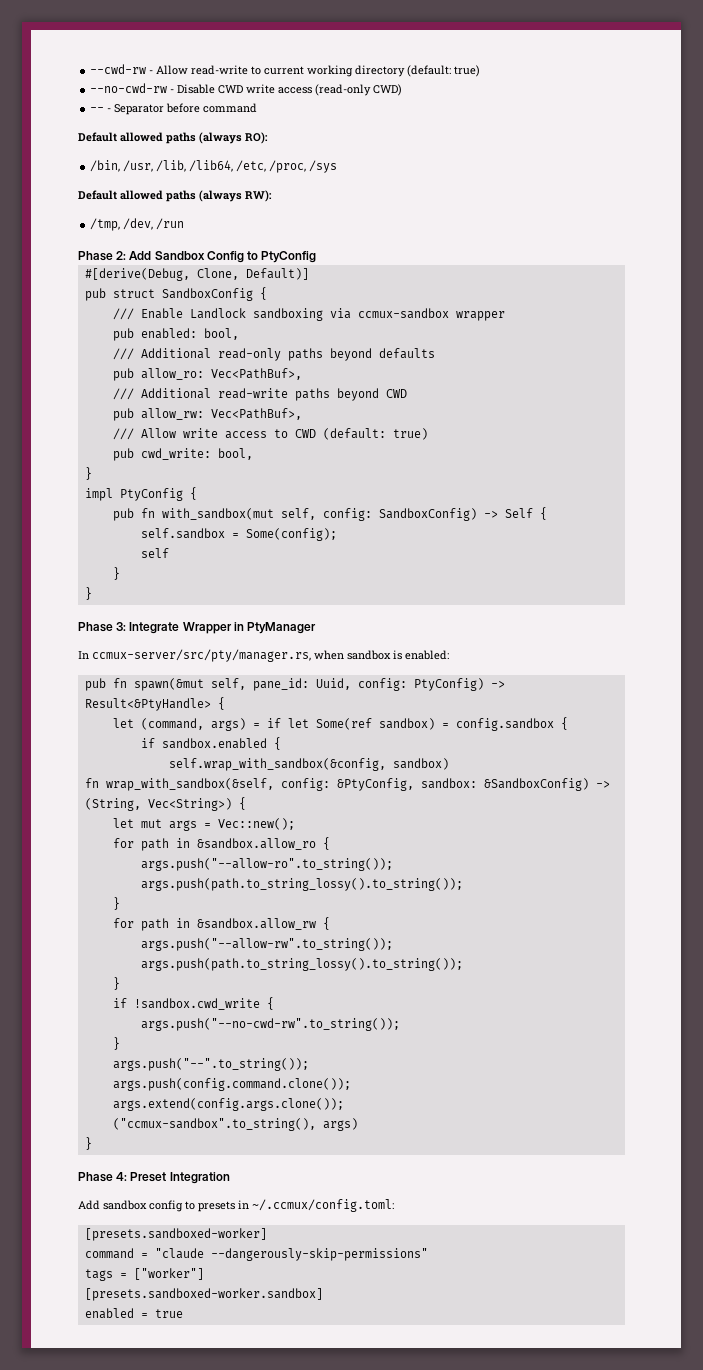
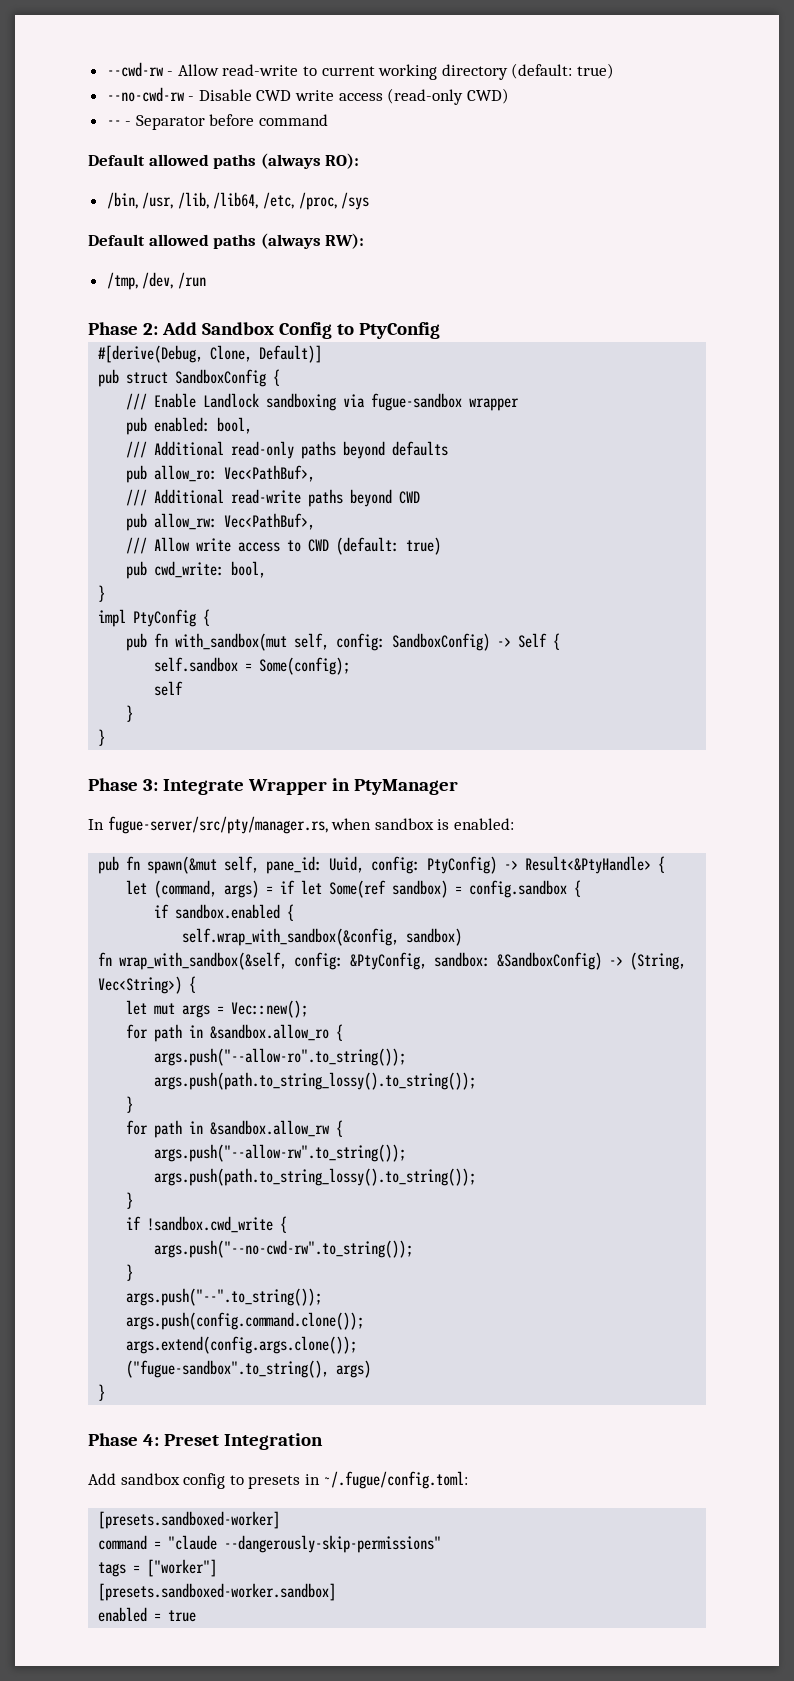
[357,308,449,319] ccmux-sandbox -> [371,393,463,411] fugue-sandbox
[92,649,311,662] ccmux-server/src/pty/manager.rs, -> [107,816,328,834] fugue-server/src/pty/manager.rs,
[112,1118,316,1131] ("ccmux-sandbox".to_string(), -> [126,1360,330,1378] ("fugue-sandbox".to_string(),
[252,1199,394,1212] ~/.ccmux/config.toml: -> [323,1471,468,1489] ~/.fugue/config.toml:

